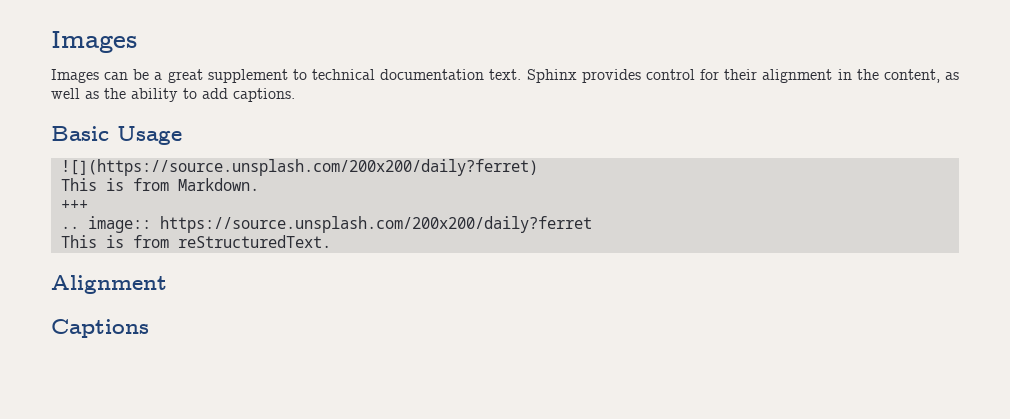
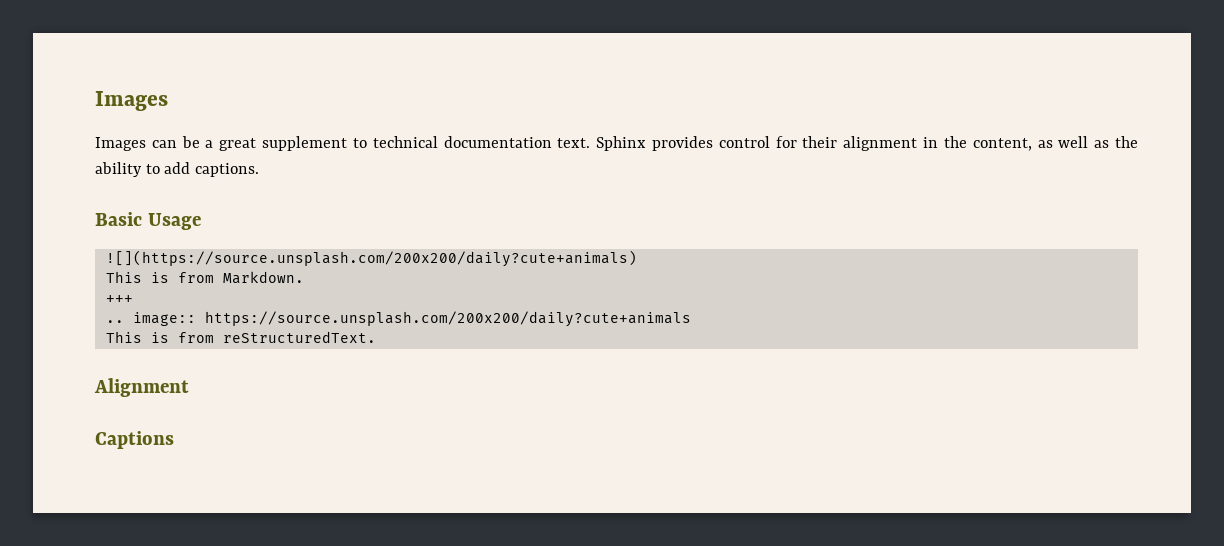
[60,159,538,176] ![](https://source.unsplash.com/200x200/daily?ferret) -> [105,250,637,267] ![](https://source.unsplash.com/200x200/daily?cute+animals)
[159,216,592,233] https://source.unsplash.com/200x200/daily?ferret -> [204,311,691,327] https://source.unsplash.com/200x200/daily?cute+animals

